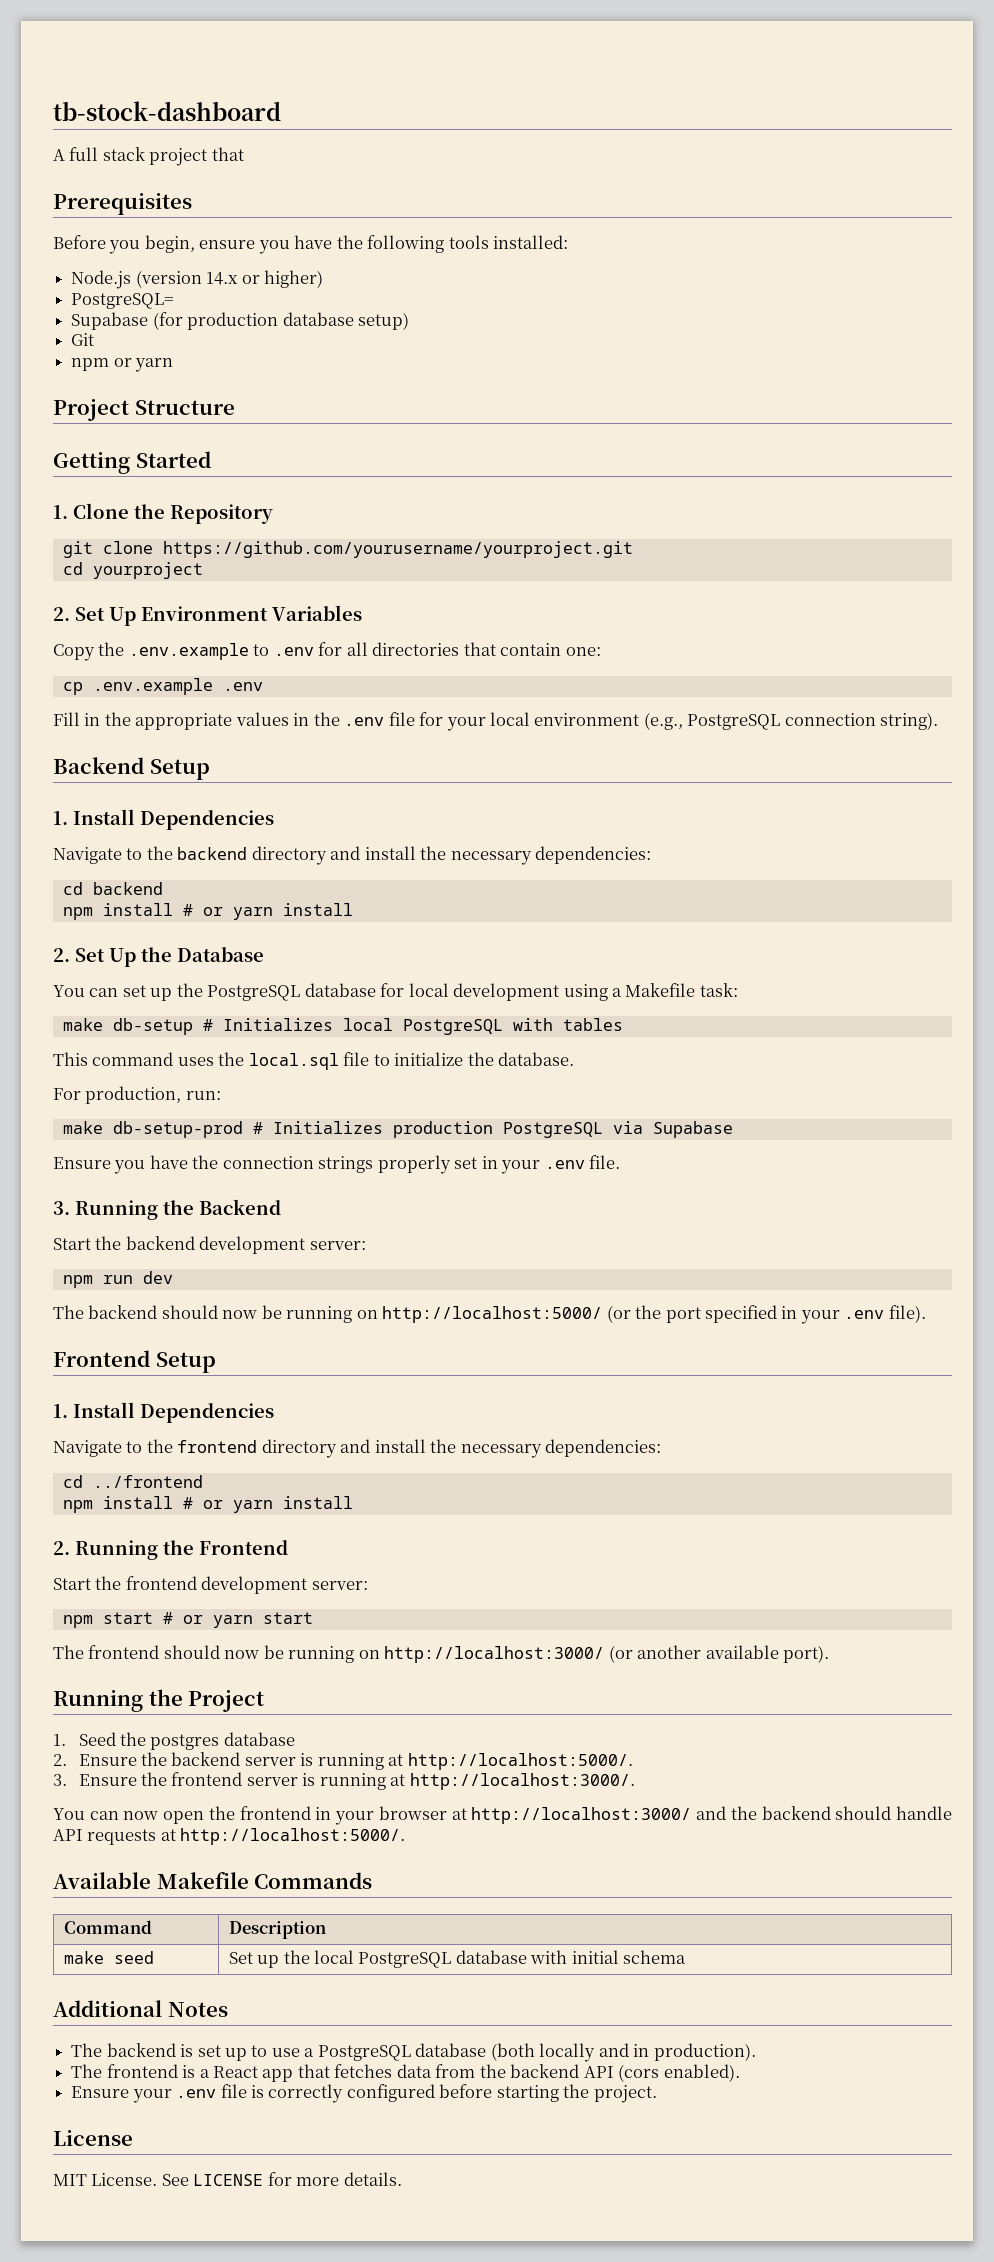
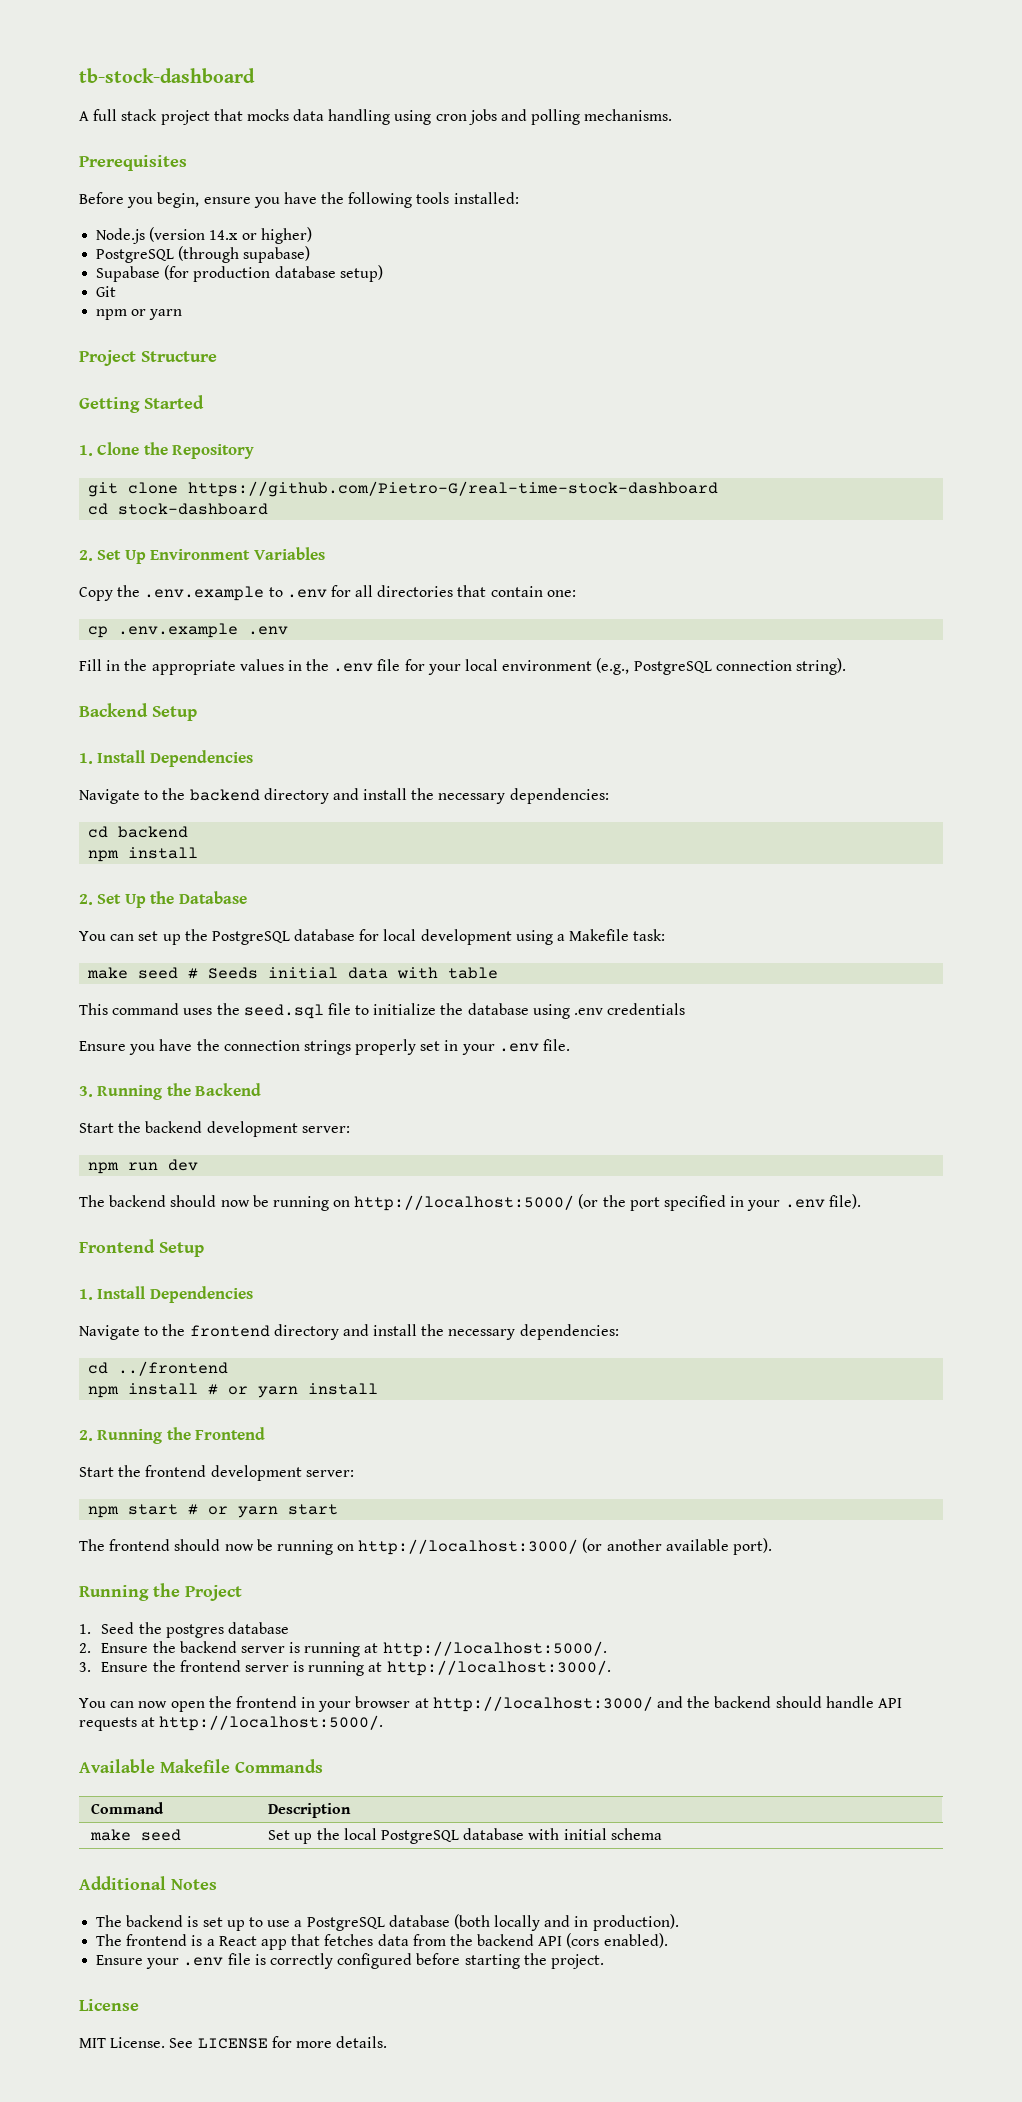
(244, 154) none -> [246,109,673,125] mocks data handling using cron jobs and polling mechanisms.
[71,293,175,309] PostgreSQL= -> [96,246,311,263] PostgreSQL (through supabase)
[162,541,633,558] [62,562,203,579] https://github.com/yourusername/yourproject.git // cd yourproject -> [188,481,719,497] [88,503,269,515] https://github.com/Pietro-G/real-time-stock-dashboard // cd stock-dashboard
[182,903,353,920] # or yarn install -> (199, 853) none
[112,1018,623,1035] db-setup # Initializes local PostgreSQL with tables -> [138,967,499,979] seed # Seeds initial data with table
[248,1053,339,1070] local.sql -> [243,1004,324,1019] seed.sql
[498,1052,575,1066] [53,1086,221,1104] [62,1121,733,1138] database. // For production, run: // make db-setup-prod # Initializes production PostgreSQL via Supabase -> [467,1003,686,1019] database using .env credentials

